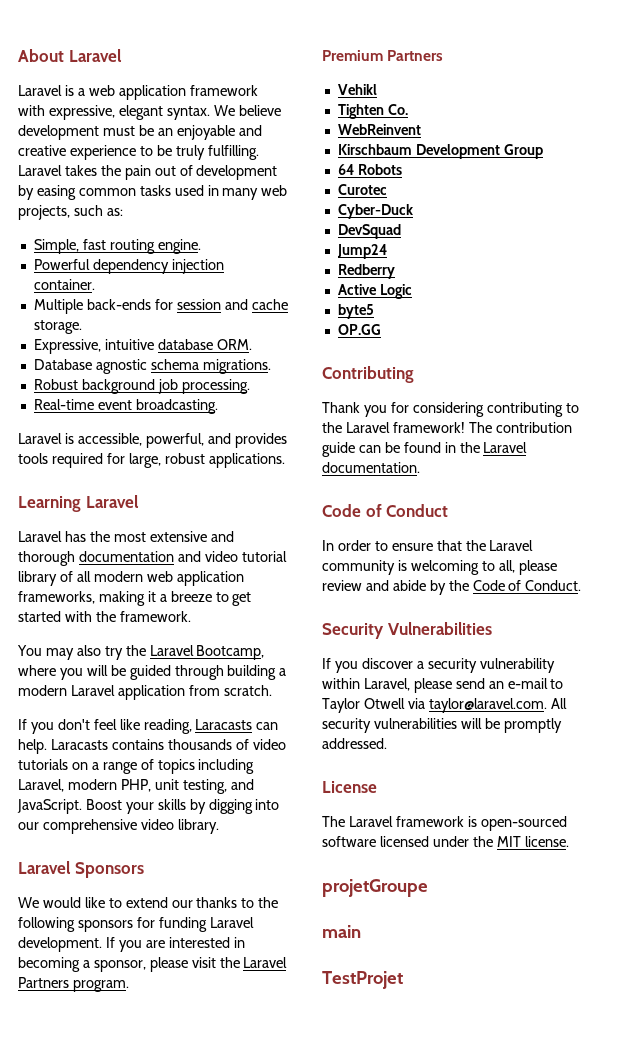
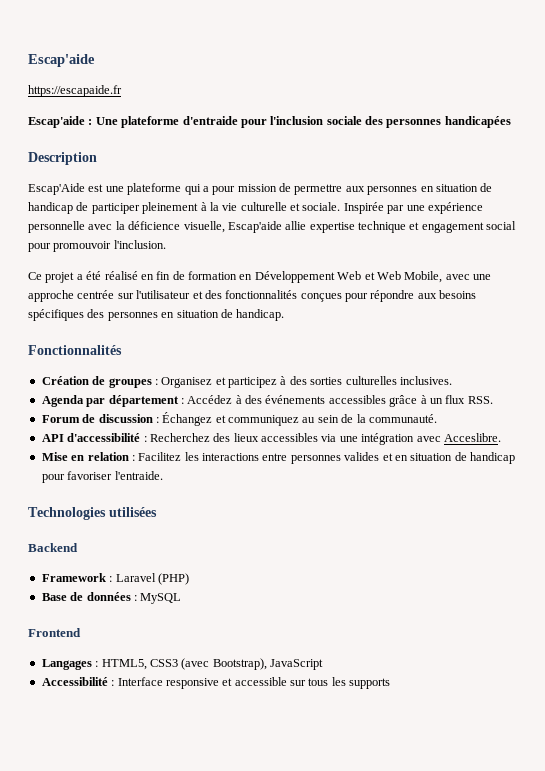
[18,49,122,62] [18,85,258,100] [18,105,281,120] [18,125,262,140] [18,145,259,160] [18,165,278,180] [18,185,288,200] [18,205,123,220] [33,239,201,254] [33,259,224,274] [33,279,95,290] [33,299,288,314] [33,320,82,334] [33,339,252,354] [33,359,271,374] [33,379,250,394] [33,399,218,414] [18,433,287,448] [18,453,285,468] [18,495,139,512] [18,531,234,542] [18,551,287,566] [18,571,244,586] [18,591,252,606] [18,611,191,622] [17,645,265,660] [18,665,287,680] [18,685,272,700] [18,719,279,734] [18,739,286,754] [18,759,255,774] [18,779,254,794] [17,799,280,814] [18,819,219,834] [18,861,144,878] [18,897,279,908] [18,917,254,932] [18,937,245,952] [18,957,288,972] [18,977,129,992] [322,50,444,61] [337,84,377,95] [337,104,408,119] [337,124,421,135] [337,144,543,159] [337,164,402,175] [337,184,387,195] [337,204,413,219] [337,224,401,239] [336,244,387,259] [337,264,395,279] [337,284,412,299] [337,304,374,319] [337,324,381,335] [322,366,414,383] [322,402,579,417] [322,422,572,433] [322,442,528,457] [322,462,420,473] [322,504,449,517] [322,540,534,551] [322,560,557,575] [322,580,582,595] [322,622,492,639] [322,658,555,673] [322,678,564,693] [322,698,567,713] [322,718,562,733] [322,738,387,749] [322,781,377,793] [322,816,567,831] [322,836,569,847] [322,879,428,897] [322,925,361,938] [322,971,403,989] About Laravel // Laravel is a web application framework with expressive, elegant syntax. We believe development must be an enjoyable and creative experience to be truly fulfilling. Laravel takes the pain out of development by easing common tasks used in many web projects, such as: // Simple, fast routing engine. // Powerful dependency injection container. // Multiple back-ends for session and cache storage. // Expressive, intuitive database ORM. // Database agnostic schema migrations. // Robust background job processing. // Real-time event broadcasting. // Laravel is accessible, powerful, and provides tools required for large, robust applications. // Learning Laravel // Laravel has the most extensive and thorough documentation and video tutorial library of all modern web application frameworks, making it a breeze to get started with the framework. // You may also try the Laravel Bootcamp, where you will be guided through building a modern Laravel application from scratch. // If you don't feel like reading, Laracasts can help. Laracasts contains thousands of video tutorials on a range of topics including Laravel, modern PHP, unit testing, and JavaScript. Boost your skills by digging into our comprehensive video library. // Laravel Sponsors // We would like to extend our thanks to the following sponsors for funding Laravel development. If you are interested in becoming a sponsor, please visit the Laravel Partners program. // Premium Partners // Vehikl // Tighten Co. // WebReinvent // Kirschbaum Development Group // 64 Robots // Curotec // Cyber-Duck // DevSquad // Jump24 // Redberry // Active Logic // byte5 // OP.GG // Contributing // Thank you for considering contributing to the Laravel framework! The contribution guide can be found in the Laravel documentation. // Code of Conduct // In order to ensure that the Laravel community is welcoming to all, please review and abide by the Code of Conduct. // Security Vulnerabilities // If you discover a security vulnerability within Laravel, please send an e-mail to Taylor Otwell via taylor@laravel.com. All security vulnerabilities will be promptly addressed. // License // The Laravel framework is open-sourced software licensed under the MIT license. // projetGroupe // main // TestProjet -> [28,54,95,67] [28,85,122,97] [28,116,511,128] [28,152,97,165] [28,183,493,195] [28,202,483,214] [28,221,517,233] [28,240,166,252] [28,271,491,283] [28,290,477,302] [28,309,285,321] [28,345,122,355] [41,376,452,388] [41,395,493,407] [41,412,437,426] [41,433,501,445] [41,452,515,464] [41,471,163,483] [28,507,157,520] [28,543,78,552] [41,573,189,585] [41,592,182,604] [28,628,81,637] [41,658,323,670] [41,677,391,689] Escap'aide // https://escapaide.fr // Escap'aide : Une plateforme d'entraide pour l'inclusion sociale des personnes handicapées // Description // Escap'Aide est une plateforme qui a pour mission de permettre aux personnes en situation de handicap de participer pleinement à la vie culturelle et sociale. Inspirée par une expérience personnelle avec la déficience visuelle, Escap'aide allie expertise technique et engagement social pour promouvoir l'inclusion. // Ce projet a été réalisé en fin de formation en Développement Web et Web Mobile, avec une approche centrée sur l'utilisateur et des fonctionnalités conçues pour répondre aux besoins spécifiques des personnes en situation de handicap. // Fonctionnalités // Création de groupes : Organisez et participez à des sorties culturelles inclusives. // Agenda par département : Accédez à des événements accessibles grâce à un flux RSS. // Forum de discussion : Échangez et communiquez au sein de la communauté. // API d'accessibilité : Recherchez des lieux accessibles via une intégration avec Acceslibre. // Mise en relation : Facilitez les interactions entre personnes valides et en situation de handicap pour favoriser l'entraide. // Technologies utilisées // Backend // Framework : Laravel (PHP) // Base de données : MySQL // Frontend // Langages : HTML5, CSS3 (avec Bootstrap), JavaScript // Accessibilité : Interface responsive et accessible sur tous les supports

